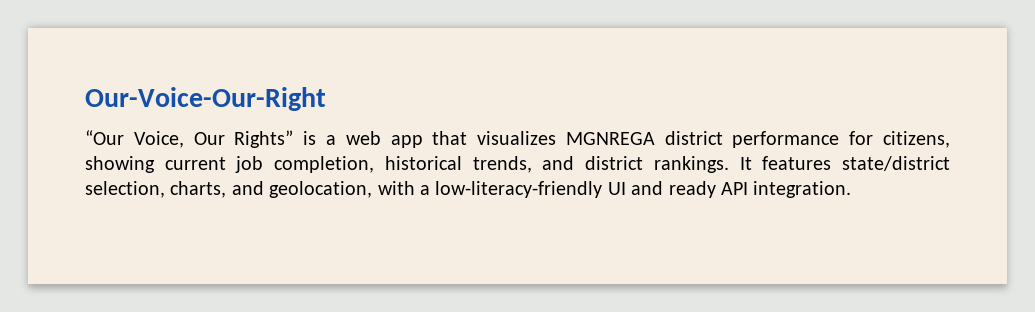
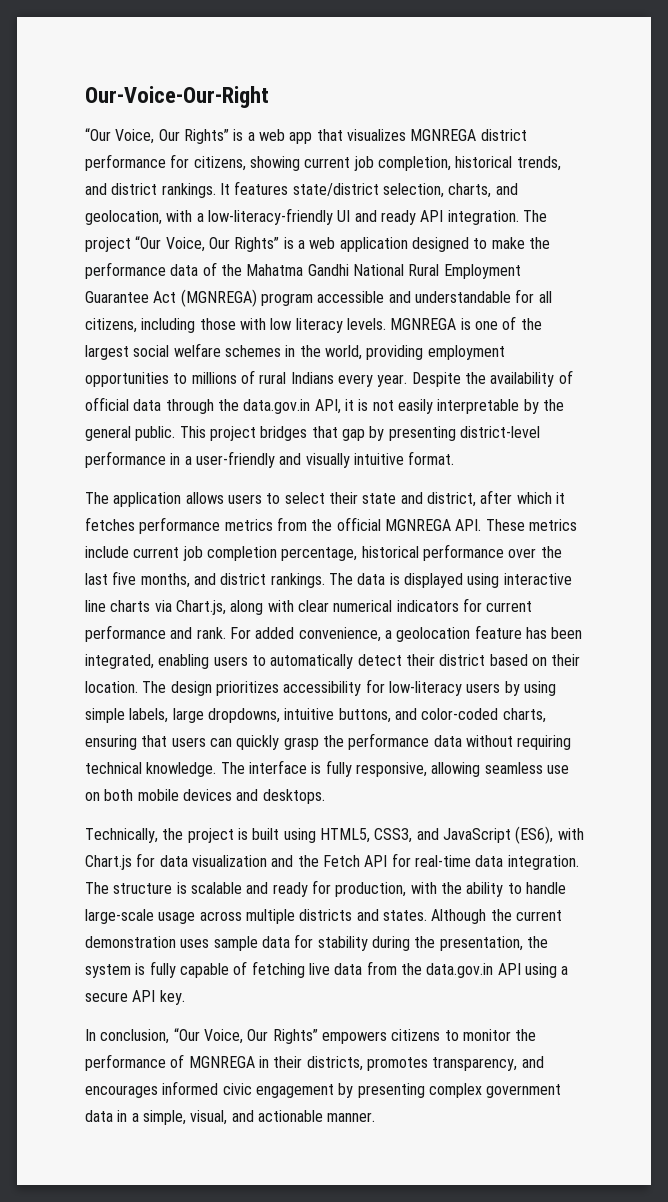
(852, 189) none -> [522,210,547,222] [85,236,550,252] [85,262,521,279] [85,289,552,307] [85,316,542,333] [85,343,505,360] [85,370,573,387] [85,397,564,414] [85,426,540,441] [85,451,455,468] [85,490,565,507] [85,517,577,534] [85,544,562,561] [85,571,572,588] [85,598,533,615] [85,625,583,642] [85,654,581,669] [85,679,556,696] [85,708,546,723] [85,733,572,750] [85,760,569,777] [85,789,325,804] [85,826,584,844] [85,853,579,870] [85,880,566,897] [85,909,562,924] [85,934,548,951] [85,961,569,978] [85,990,185,1005] [85,1028,537,1044] [85,1054,544,1071] [85,1081,562,1098] [85,1110,376,1125] The project “Our Voice, Our Rights” is a web application designed to make the performance data of the Mahatma Gandhi National Rural Employment Guarantee Act (MGNREGA) program accessible and understandable for all citizens, including those with low literacy levels. MGNREGA is one of the largest social welfare schemes in the world, providing employment opportunities to millions of rural Indians every year. Despite the availability of official data through the data.gov.in API, it is not easily interpretable by the general public. This project bridges that gap by presenting district-level performance in a user-friendly and visually intuitive format. // The application allows users to select their state and district, after which it fetches performance metrics from the official MGNREGA API. These metrics include current job completion percentage, historical performance over the last five months, and district rankings. The data is displayed using interactive line charts via Chart.js, along with clear numerical indicators for current performance and rank. For added convenience, a geolocation feature has been integrated, enabling users to automatically detect their district based on their location. The design prioritizes accessibility for low-literacy users by using simple labels, large dropdowns, intuitive buttons, and color-coded charts, ensuring that users can quickly grasp the performance data without requiring technical knowledge. The interface is fully responsive, allowing seamless use on both mobile devices and desktops. // Technically, the project is built using HTML5, CSS3, and JavaScript (ES6), with Chart.js for data visualization and the Fetch API for real-time data integration. The structure is scalable and ready for production, with the ability to handle large-scale usage across multiple districts and states. Although the current demonstration uses sample data for stability during the presentation, the system is fully capable of fetching live data from the data.gov.in API using a secure API key. // In conclusion, “Our Voice, Our Rights” empowers citizens to monitor the performance of MGNREGA in their districts, promotes transparency, and encourages informed civic engagement by presenting complex government data in a simple, visual, and actionable manner.

